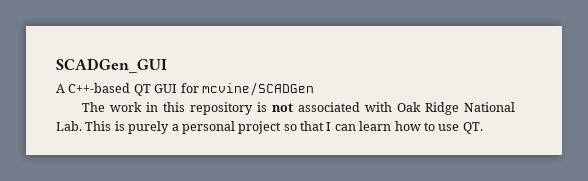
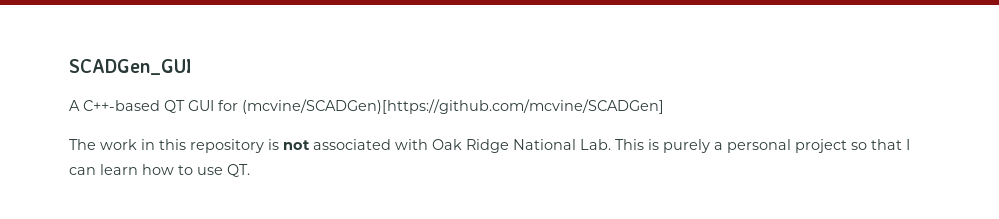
[201,82,314,96] mcvine/SCADGen -> [242,99,664,114] (mcvine/SCADGen)[https://github.com/mcvine/SCADGen]

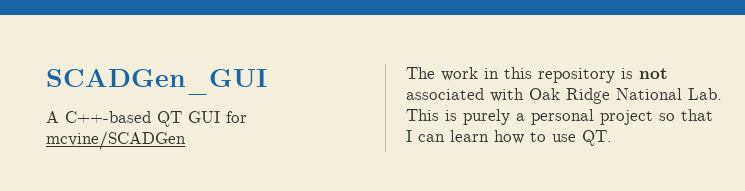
[242,99,664,114] (mcvine/SCADGen)[https://github.com/mcvine/SCADGen] -> [46,131,186,150] mcvine/SCADGen

